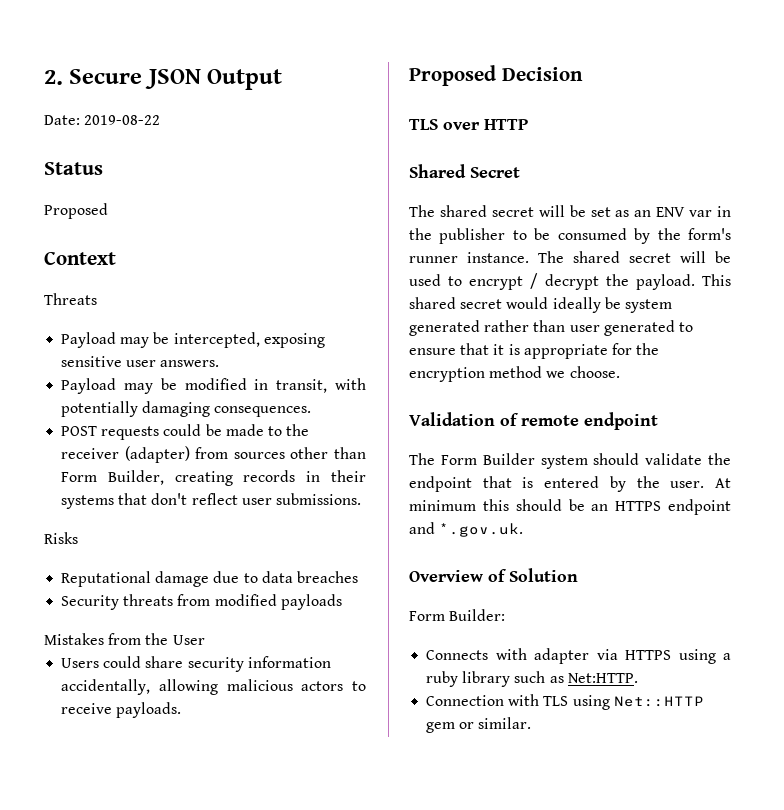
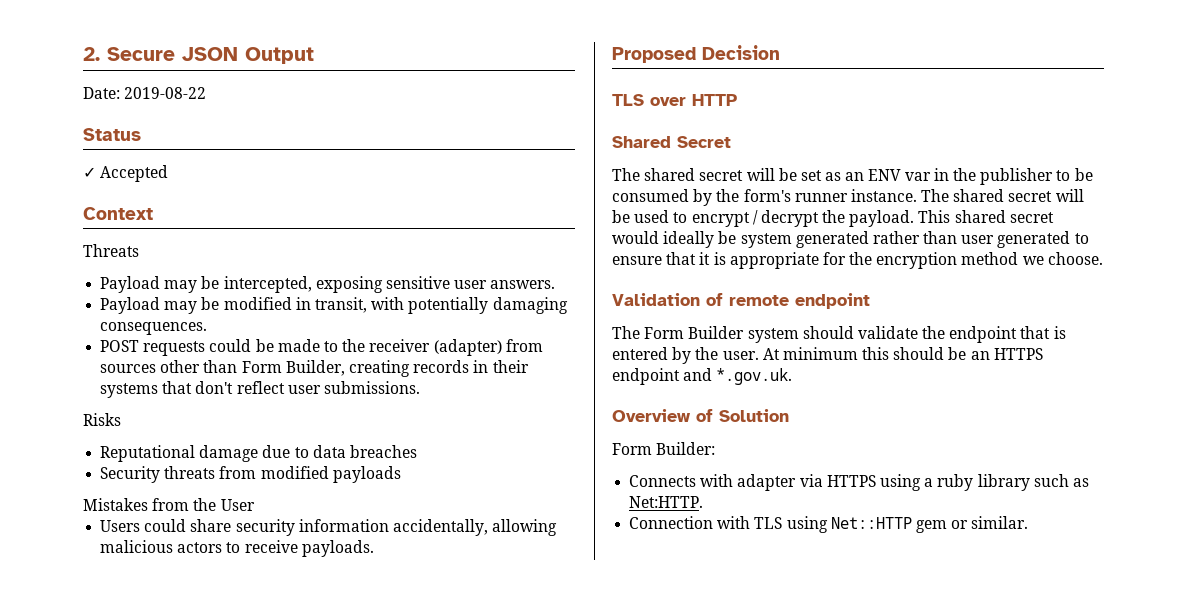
[44,203,108,219] Proposed -> [83,165,169,182] ✓ Accepted

